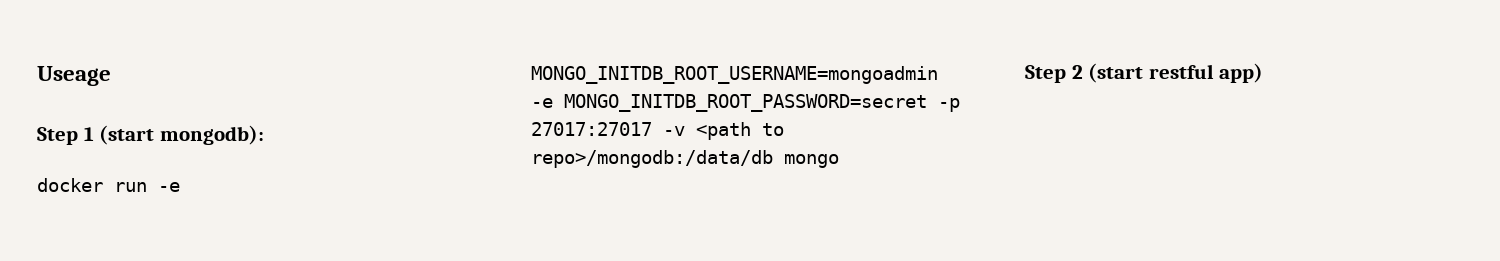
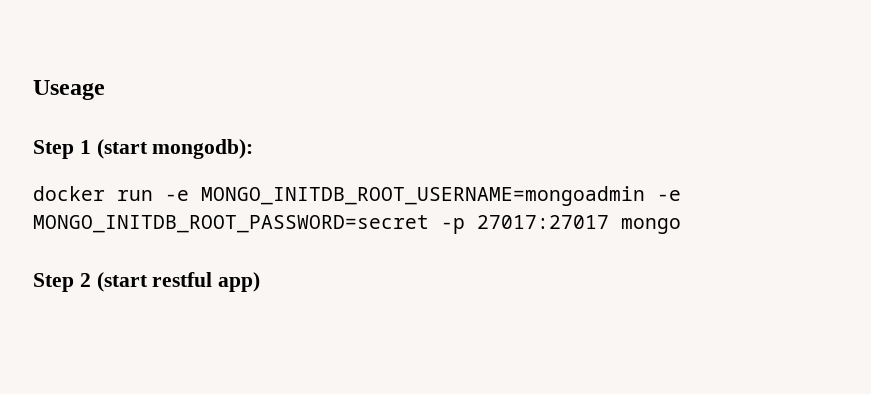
[663,122,784,140] [531,150,773,168] -v <path to repo>/mongodb:/data/db -> (609, 222) none

